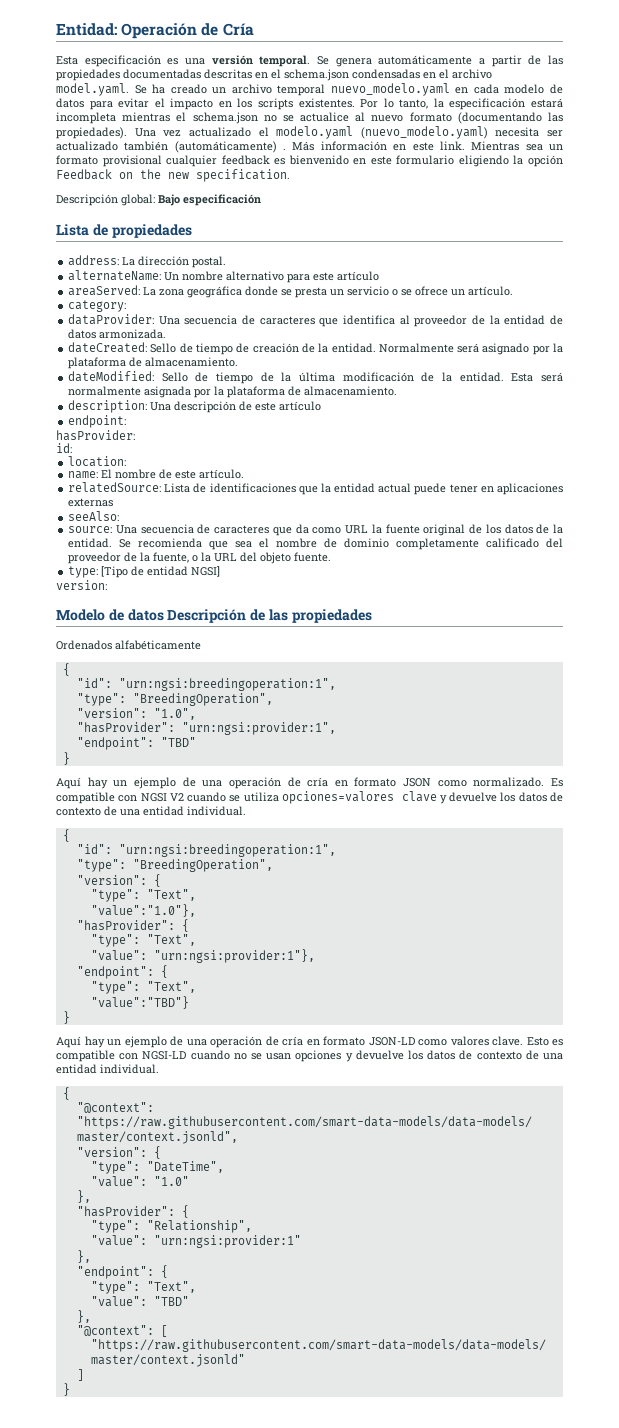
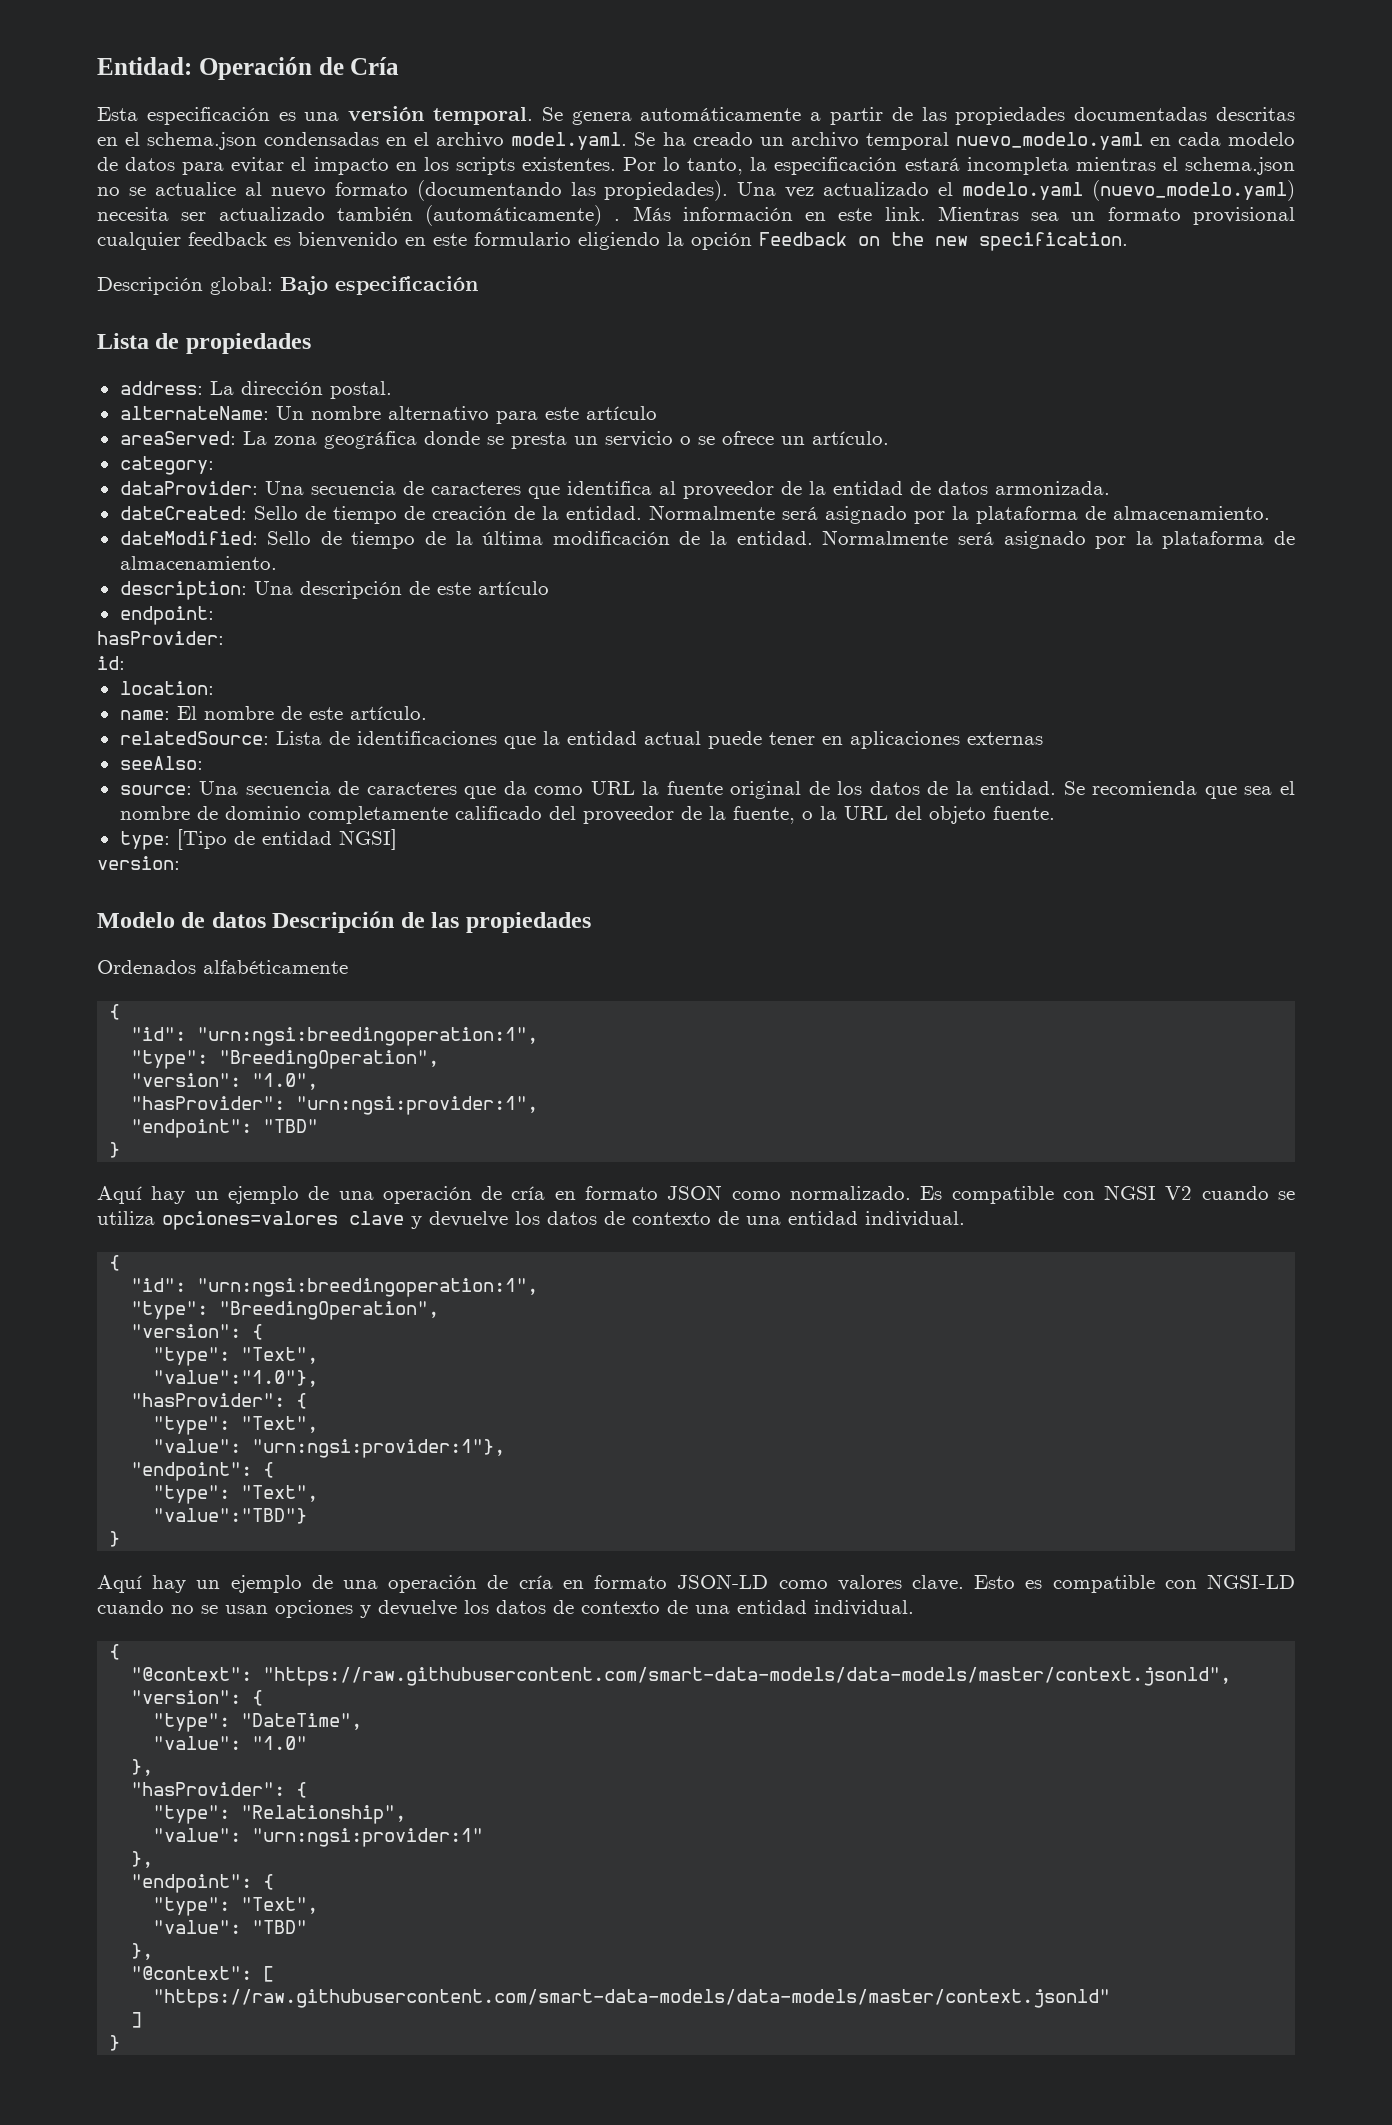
[511,372,563,382] [68,386,192,398] Esta será normalmente asignada -> [822,530,1086,549] Normalmente será asignado

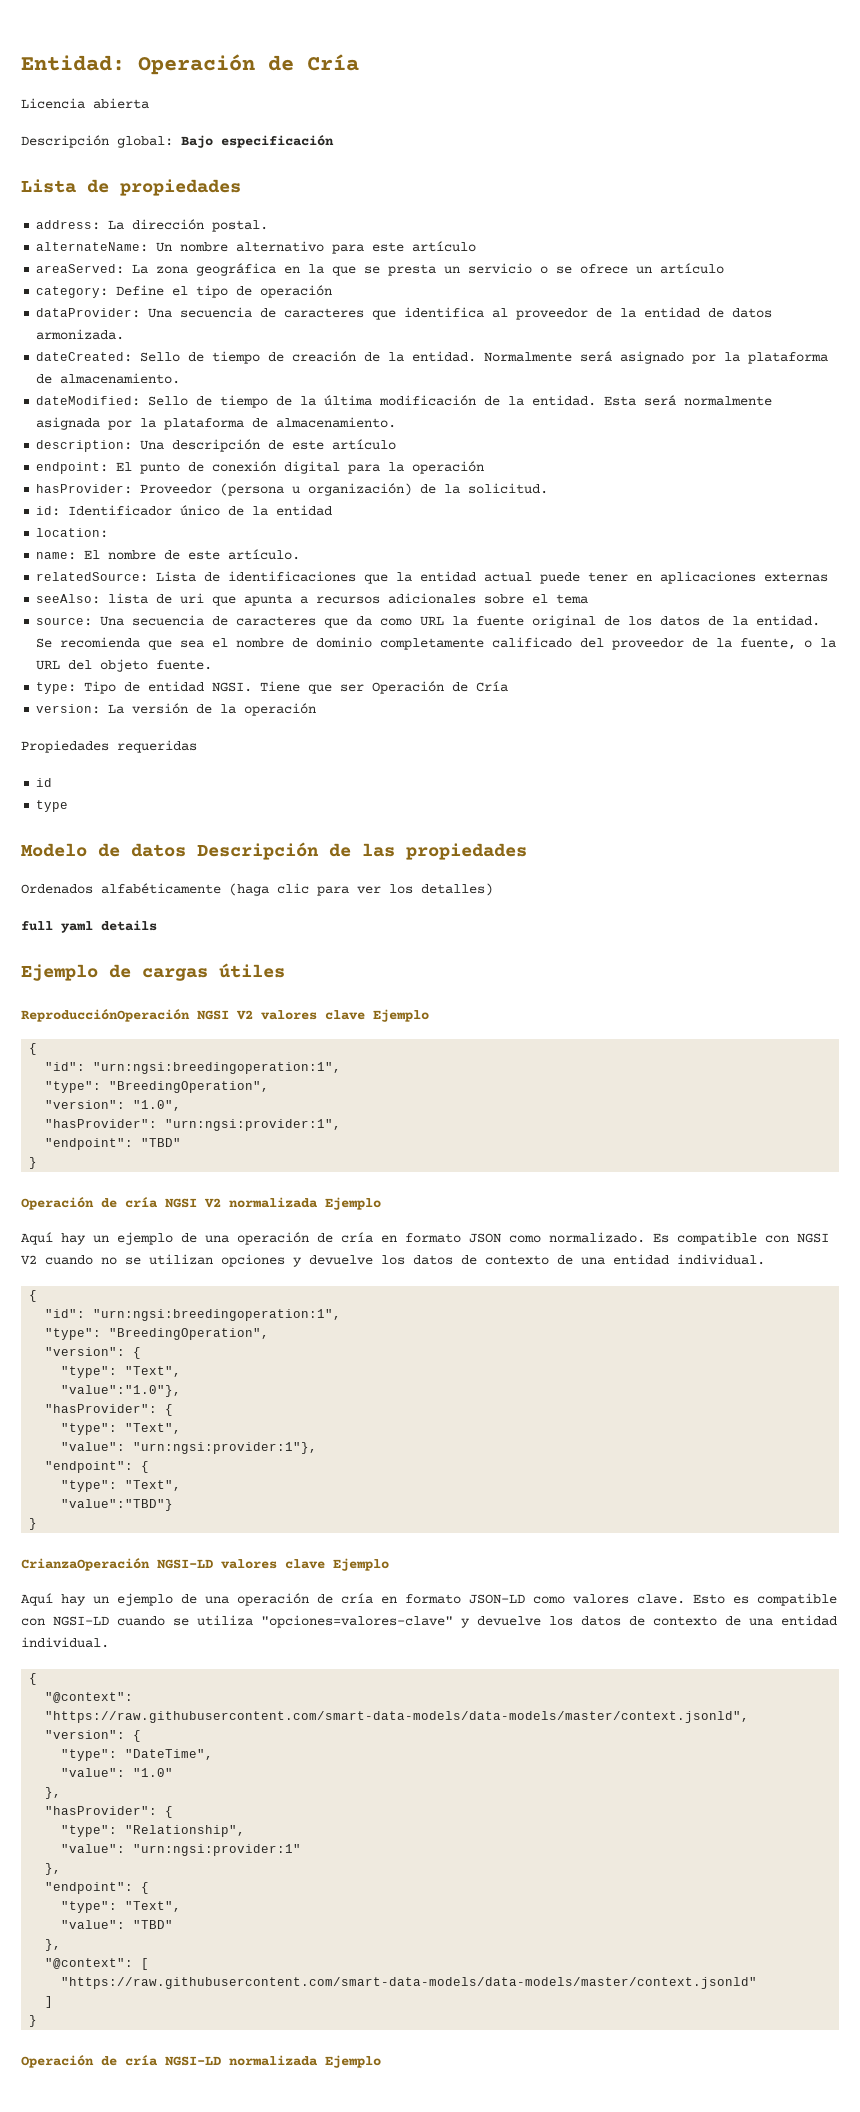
[97,106,1295,125] [97,132,1295,150] [97,157,1295,175] [97,180,1295,201] [97,205,1295,226] [97,232,1128,251] Esta especificación es una versión temporal. Se genera automáticamente a partir de las propiedades documentadas descritas en el schema.json condensadas en el archivo model.yaml. Se ha creado un archivo temporal nuevo_modelo.yaml en cada modelo de datos para evitar el impacto en los scripts existentes. Por lo tanto, la especificación estará incompleta mientras el schema.json no se actualice al nuevo formato (documentando las propiedades). Una vez actualizado el modelo.yaml (nuevo_modelo.yaml) necesita ser actualizado también (automáticamente) . Más información en este link. Mientras sea un formato provisional cualquier feedback es bienvenido en este formulario eligiendo la opción Feedback on the new specification. -> [21,98,149,109] Licencia abierta
[423,431,480,445] donde -> [284,264,357,276] en la que
[811,431,889,445] artículo. -> [660,263,725,274] artículo
(214, 465) none -> [116,285,333,298] Define el tipo de operación
[822,530,1086,549] Normalmente será asignado -> [604,395,773,406] [36,417,101,430] Esta será normalmente asignada
[97,631,224,645] [97,656,125,670] // hasProvider: // id: -> [116,461,485,474] [36,483,549,496] [36,505,333,516] El punto de conexión digital para la operación // hasProvider: Proveedor (persona u organización) de la solicitud. // id: Identificador único de la entidad
(203, 763) none -> [108,593,589,606] lista de uri que apunta a recursos adicionales sobre el tema
[176,829,227,850] [Tipo -> [84,681,117,694] Tipo
[338,829,397,850] [97,856,180,870] NGSI] // version: -> [212,681,509,694] [36,703,317,716] [21,740,197,753] [36,778,53,787] [36,800,69,812] NGSI. Tiene que ser Operación de Cría // version: La versión de la operación // Propiedades requeridas // id // type
(348, 967) none -> [229,883,493,896] [21,920,157,933] [21,963,285,981] [21,1009,429,1022] (haga clic para ver los detalles) // full yaml details // Ejemplo de cargas útiles // ReproducciónOperación NGSI V2 valores clave Ejemplo
(121, 1150) none -> [21,1197,381,1210] // Operación de cría NGSI V2 normalizada Ejemplo
[1277,1191,1295,1200] [97,1211,404,1230] se utiliza opciones=valores clave -> [101,1254,285,1267] no se utilizan opciones
(121, 1539) none -> [21,1558,389,1571] // CrianzaOperación NGSI-LD valores clave Ejemplo
[171,1600,353,1618] no se usan opciones -> [173,1615,453,1628] se utiliza "opciones=valores-clave"
(121, 2043) none -> [21,2055,381,2068] // Operación de cría NGSI-LD normalizada Ejemplo

